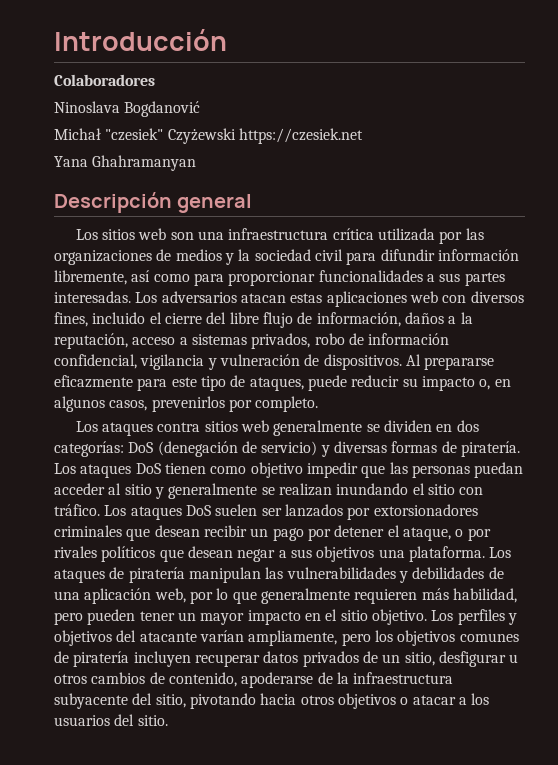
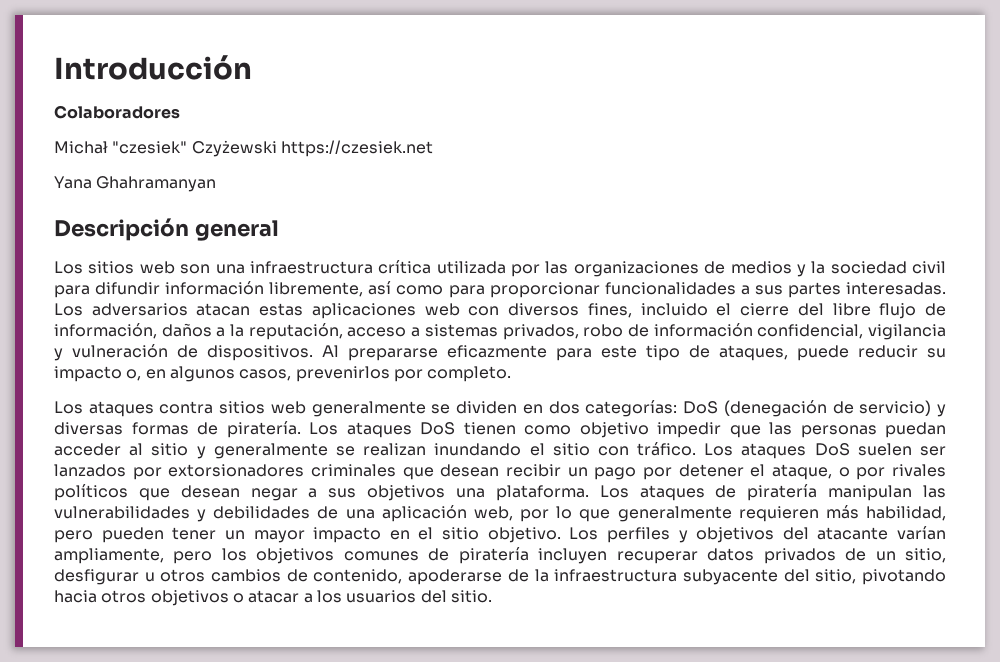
[54,101,201,117] // Ninoslava Bogdanović -> (180, 112) none

